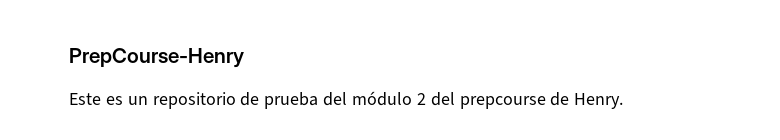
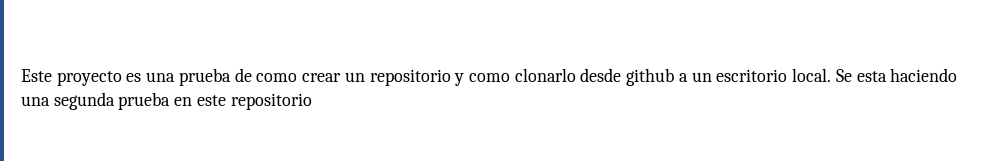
[69,48,244,68] [69,91,624,109] PrepCourse-Henry // Este es un repositorio de prueba del módulo 2 del prepcourse de Henry. -> [21,68,958,86] [21,92,312,110] Este proyecto es una prueba de como crear un repositorio y como clonarlo desde github a un escritorio local. Se esta haciendo una segunda prueba en este repositorio

